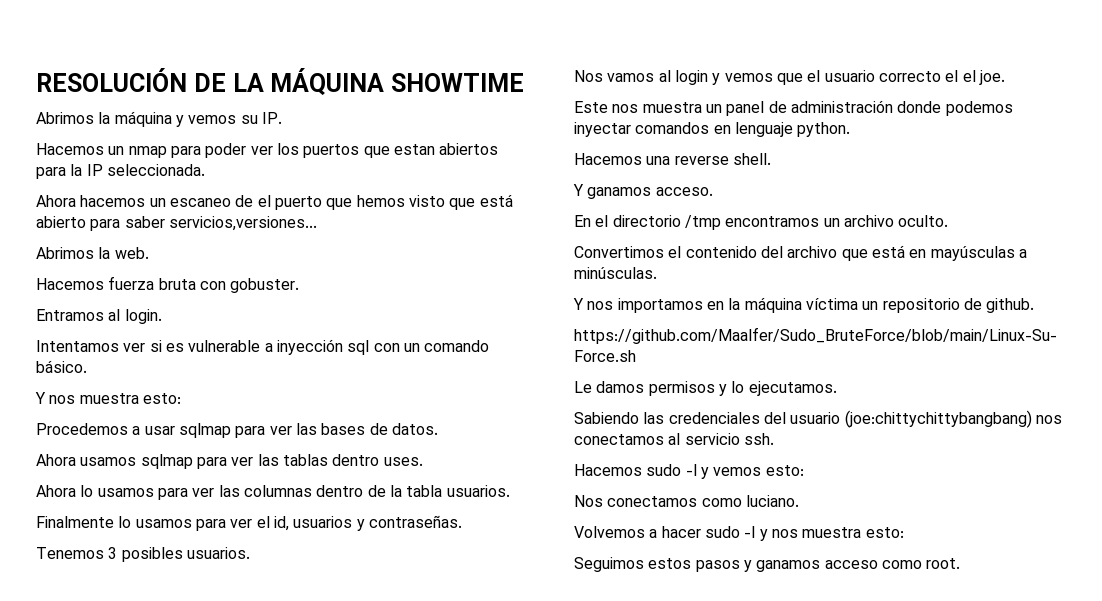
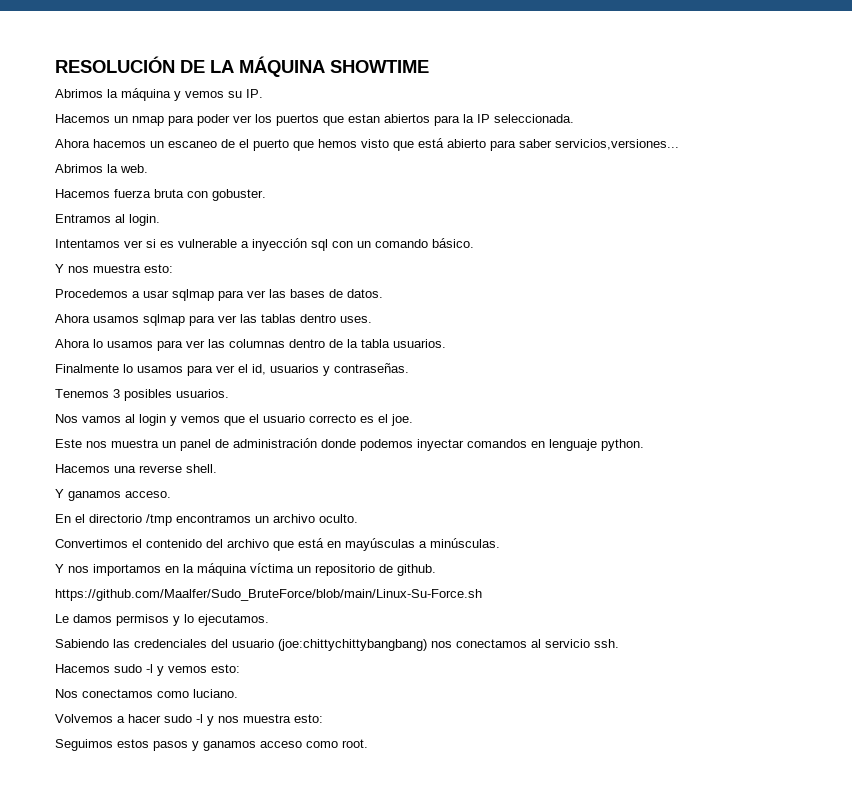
[945,70,959,82] el -> [360,416,374,423] es

